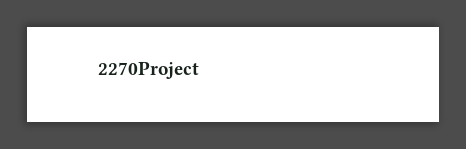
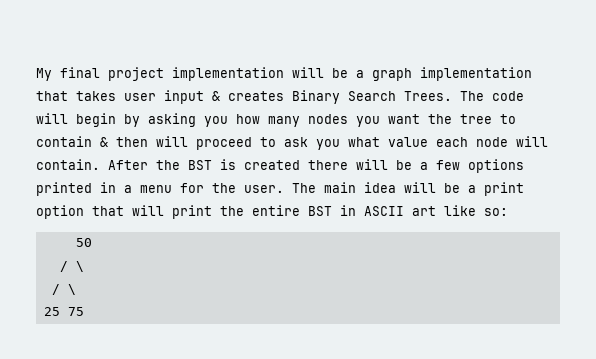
[98,61,199,79] 2270Project -> [36,67,532,81] [36,90,524,104] [36,113,516,127] [36,136,548,150] [36,159,524,173] [36,182,524,196] [36,205,508,219] [75,238,92,247] [59,261,84,272] [51,284,76,295] [43,307,84,316] My final project implementation will be a graph implementation that takes user input & creates Binary Search Trees. The code will begin by asking you how many nodes you want the tree to contain & then will proceed to ask you what value each node will contain. After the BST is created there will be a few options printed in a menu for the user. The main idea will be a print option that will print the entire BST in ASCII art like so: // 50 // / \ // / \ // 25 75

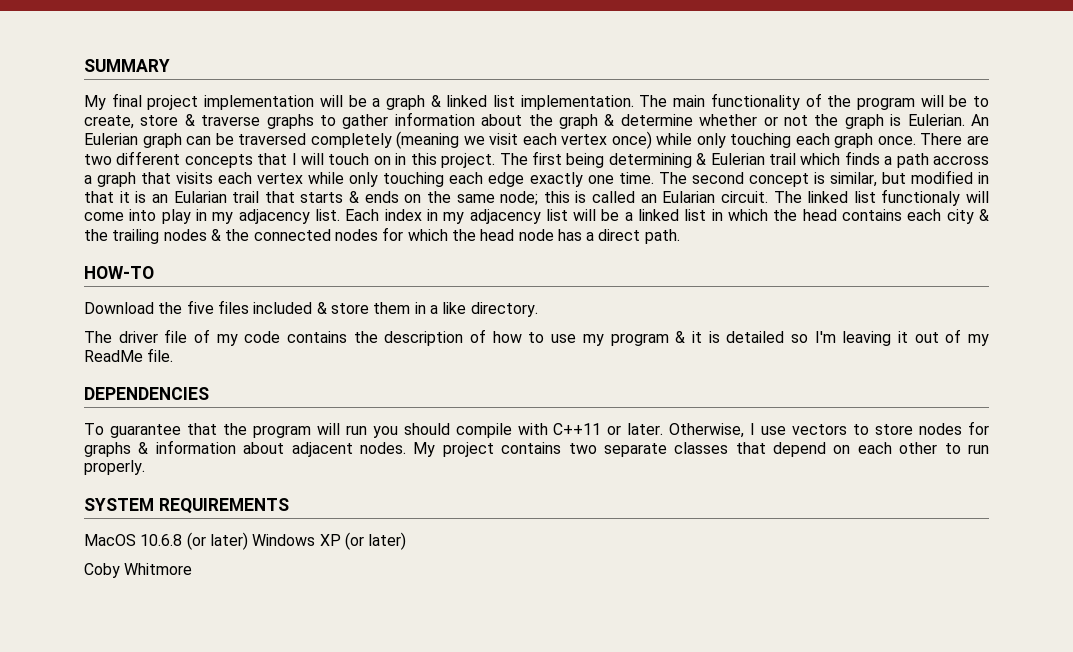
(36, 74) none -> [84,59,170,72] SUMMARY //
[420,67,532,81] [36,90,524,104] [36,113,516,127] [36,136,548,150] [36,159,524,173] [36,182,524,196] [36,205,508,219] [75,238,92,247] [59,261,84,272] [51,284,76,295] [43,307,84,316] implementation that takes user input & creates Binary Search Trees. The code will begin by asking you how many nodes you want the tree to contain & then will proceed to ask you what value each node will contain. After the BST is created there will be a few options printed in a menu for the user. The main idea will be a print option that will print the entire BST in ASCII art like so: // 50 // / \ // / \ // 25 75 -> [430,93,990,110] [84,112,989,129] [84,131,989,149] [84,151,989,168] [84,170,989,187] [84,189,989,206] [84,209,990,224] [84,227,680,244] [84,266,154,279] [84,300,538,317] [84,329,989,346] [84,348,174,362] [84,387,209,400] [84,421,990,438] [84,440,990,457] [84,460,145,475] [84,498,289,514] [84,532,407,550] [84,563,193,578] & linked list implementation. The main functionality of the program will be to create, store & traverse graphs to gather information about the graph & determine whether or not the graph is Eulerian. An Eulerian graph can be traversed completely (meaning we visit each vertex once) while only touching each graph once. There are two different concepts that I will touch on in this project. The first being determining & Eulerian trail which finds a path accross a graph that visits each vertex while only touching each edge exactly one time. The second concept is similar, but modified in that it is an Eularian trail that starts & ends on the same node; this is called an Eularian circuit. The linked list functionaly will come into play in my adjacency list. Each index in my adjacency list will be a linked list in which the head contains each city & the trailing nodes & the connected nodes for which the head node has a direct path. // HOW-TO // Download the five files included & store them in a like directory. // The driver file of my code contains the description of how to use my program & it is detailed so I'm leaving it out of my ReadMe file. // DEPENDENCIES // To guarantee that the program will run you should compile with C++11 or later. Otherwise, I use vectors to store nodes for graphs & information about adjacent nodes. My project contains two separate classes that depend on each other to run properly. // SYSTEM REQUIREMENTS // MacOS 10.6.8 (or later) Windows XP (or later) // Coby Whitmore

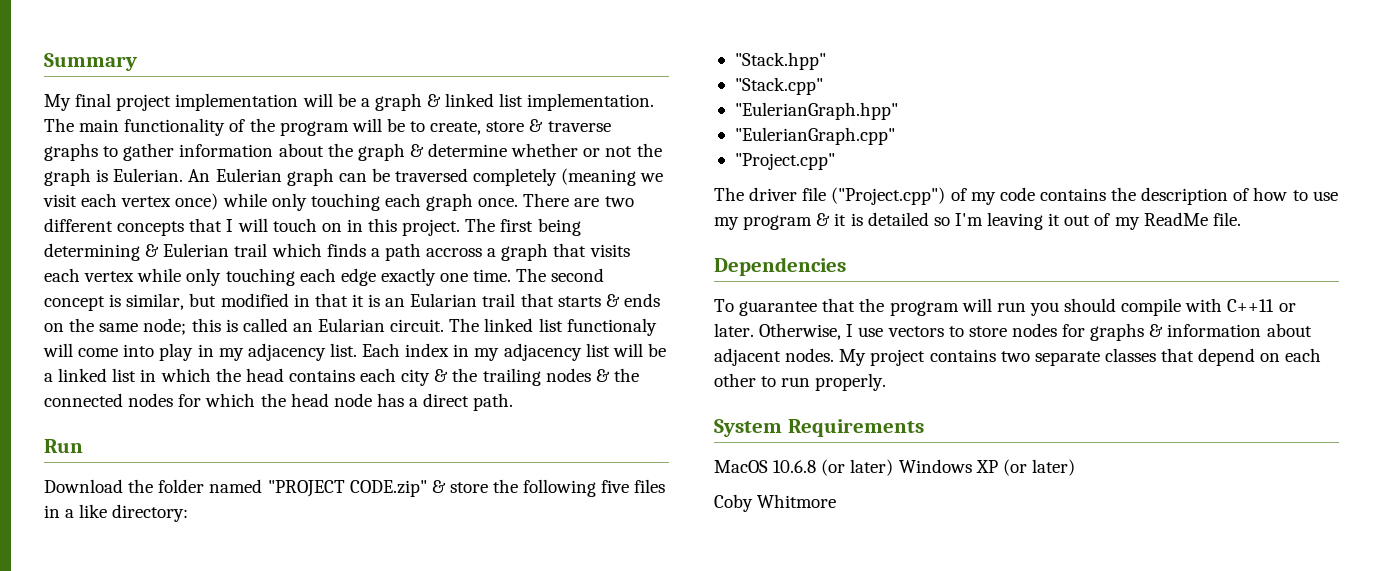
[84,59,170,72] SUMMARY -> [44,53,137,71] Summary
[84,266,154,279] HOW-TO -> [44,439,83,453] Run
[186,300,538,317] five files included & store them in a like directory. -> [158,479,666,497] [44,504,189,522] [734,52,826,70] [734,77,823,95] [734,102,898,120] [734,127,895,145] [734,153,835,170] folder named "PROJECT CODE.zip" & store the following five files in a like directory: // "Stack.hpp" // "Stack.cpp" // "EulerianGraph.hpp" // "EulerianGraph.cpp" // "Project.cpp"
(188, 336) none -> [831,187,946,205] ("Project.cpp")
[84,387,209,400] DEPENDENCIES -> [714,257,846,276] Dependencies
[84,498,289,514] SYSTEM REQUIREMENTS -> [714,419,924,437] System Requirements

